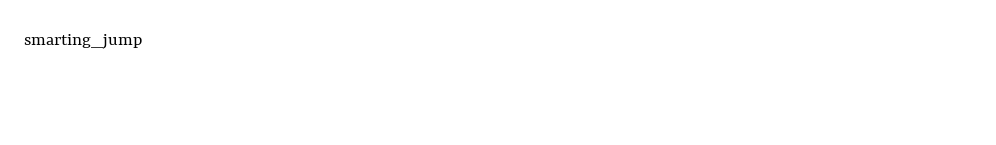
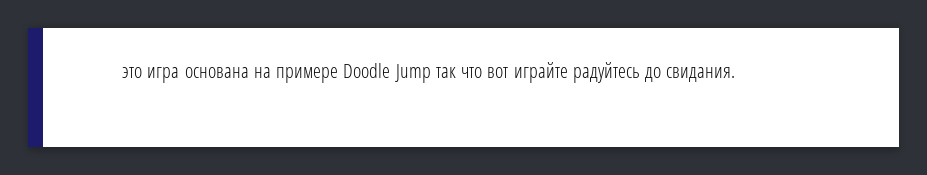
[24,34,142,49] smarting_jump -> [122,62,736,83] это игра основана на примере Doodle Jump так что вот играйте радуйтесь до свидания.

